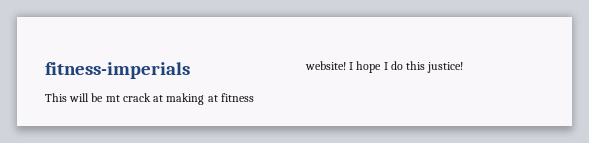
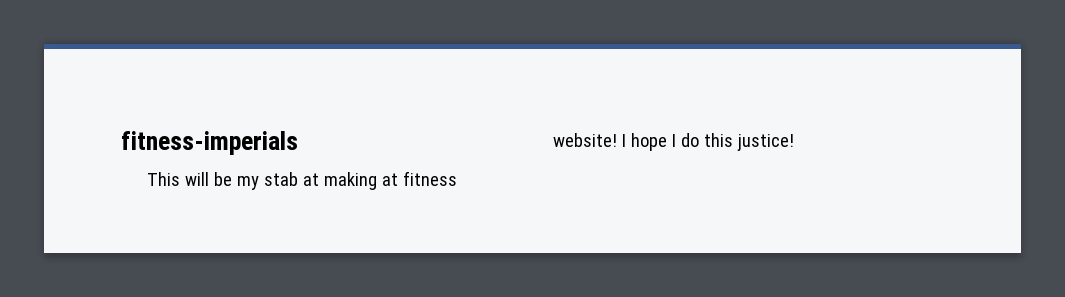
[105,93,151,102] mt crack -> [236,172,298,190] my stab

